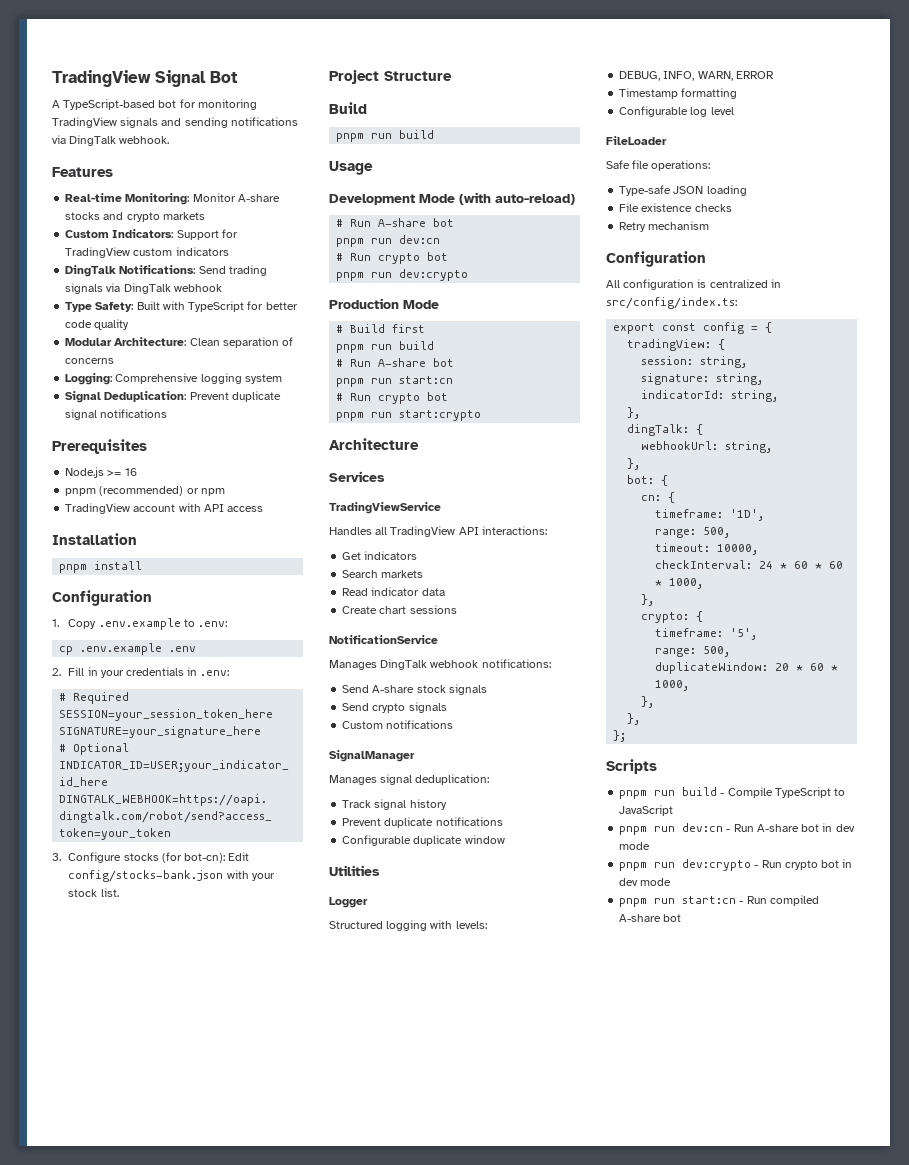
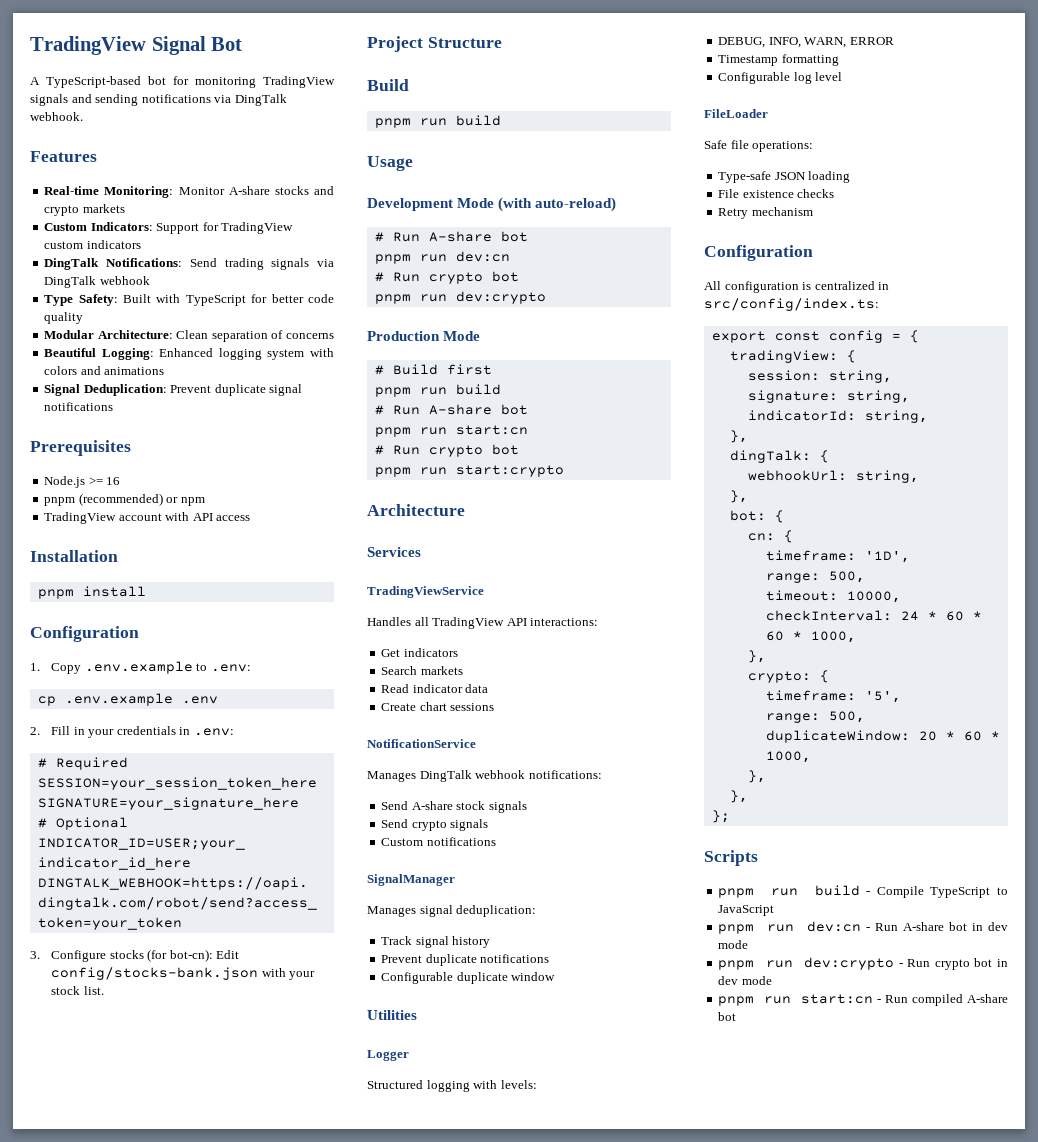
[65,373,199,385] Logging: Comprehensive -> [44,348,214,360] Beautiful Logging: Enhanced
(282, 379) none -> [310,348,334,357] [44,366,165,375] with colors and animations

